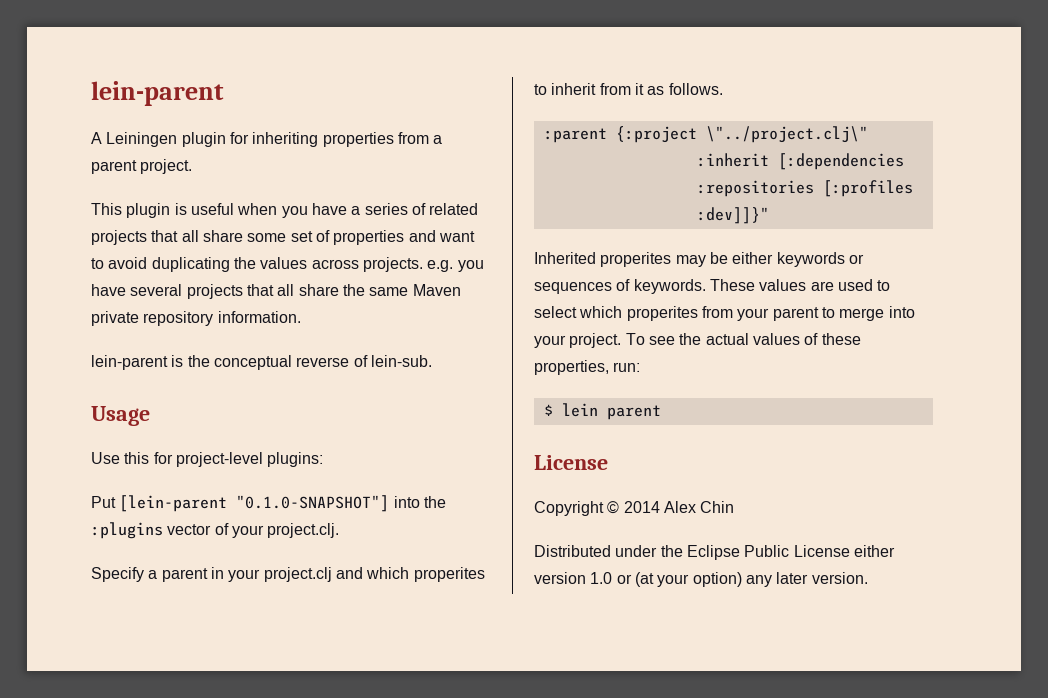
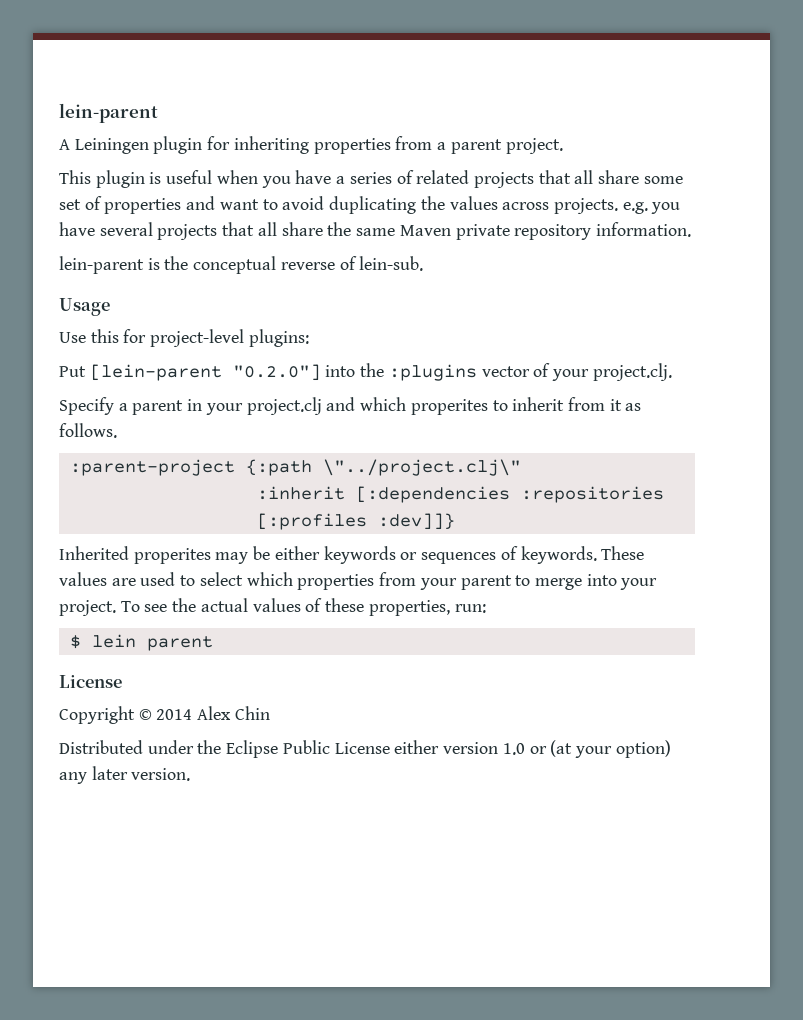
[236,495,390,512] "0.1.0-SNAPSHOT"] -> [232,364,321,381] "0.2.0"]
[543,126,697,143] :parent {:project -> [69,459,312,476] :parent-project {:path
[696,207,769,224] :dev]]}" -> [377,513,455,530] :dev]]}
[626,306,698,321] properites -> [297,574,375,590] properties

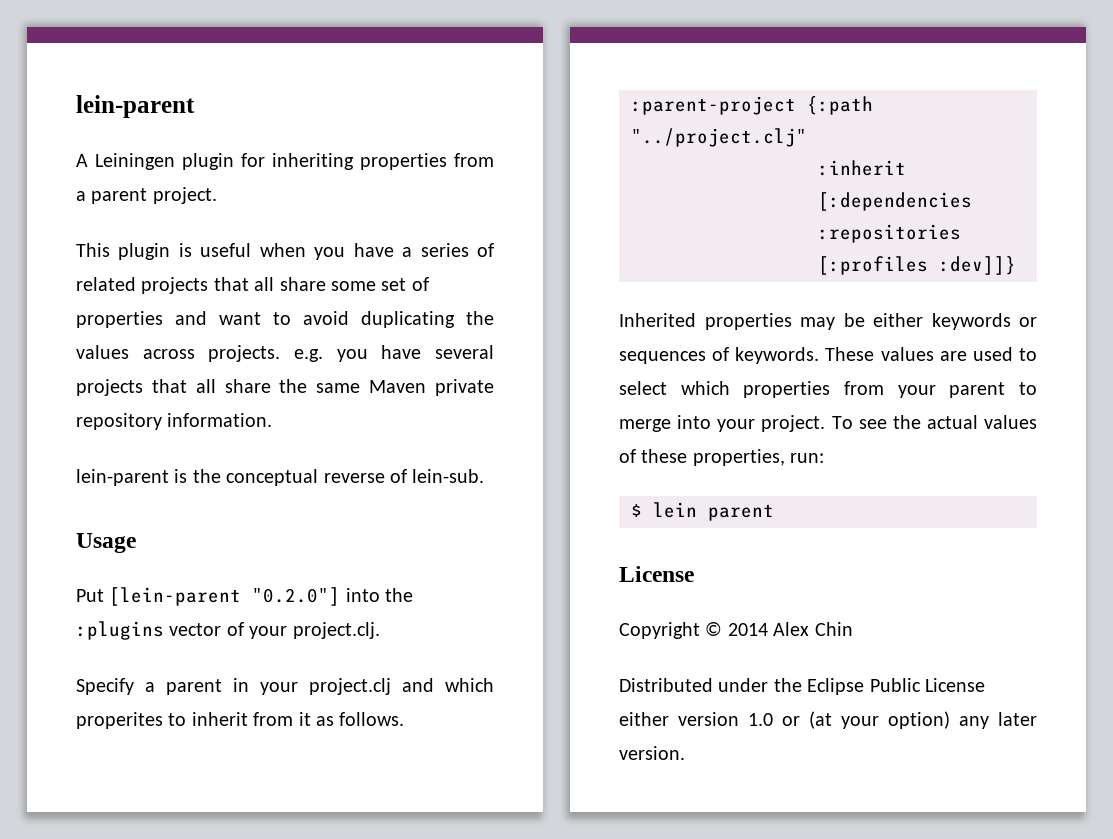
[59,329,309,347] // Use this for project-level plugins: -> (136, 543) none
[322,459,521,476] \"../project.clj\" -> [631,128,807,147] "../project.clj"
[133,548,211,564] properites -> [704,313,792,330] properties

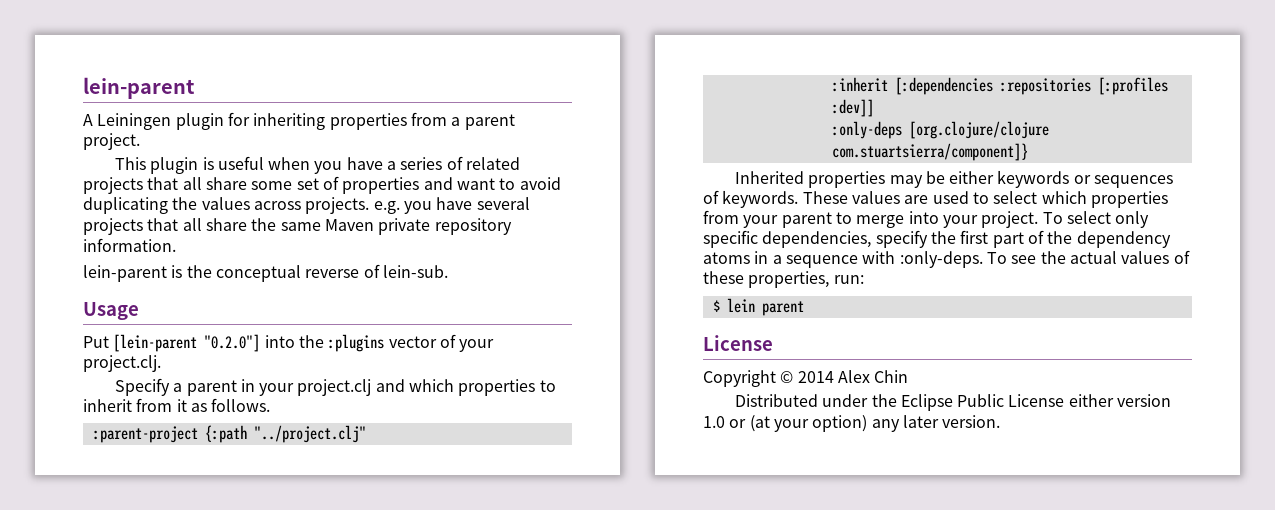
[76,712,163,729] properites -> [458,379,536,396] properties
[939,256,1016,275] :dev]]} -> [831,99,874,117] [831,121,1049,139] [831,143,1028,161] :dev]] // :only-deps [org.clojure/clojure com.stuartsierra/component]}
(853, 422) none -> [1066,211,1150,228] [703,230,1171,248] [703,251,1007,268] select only specific dependencies, specify the first part of the dependency atoms in a sequence with :only-deps. To

